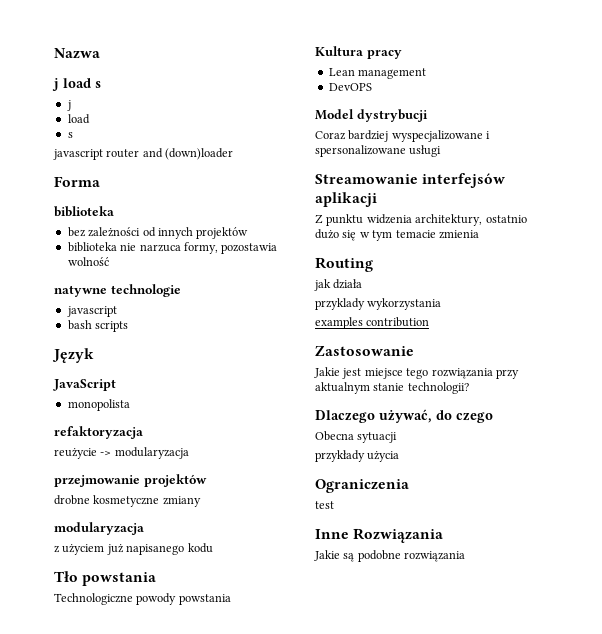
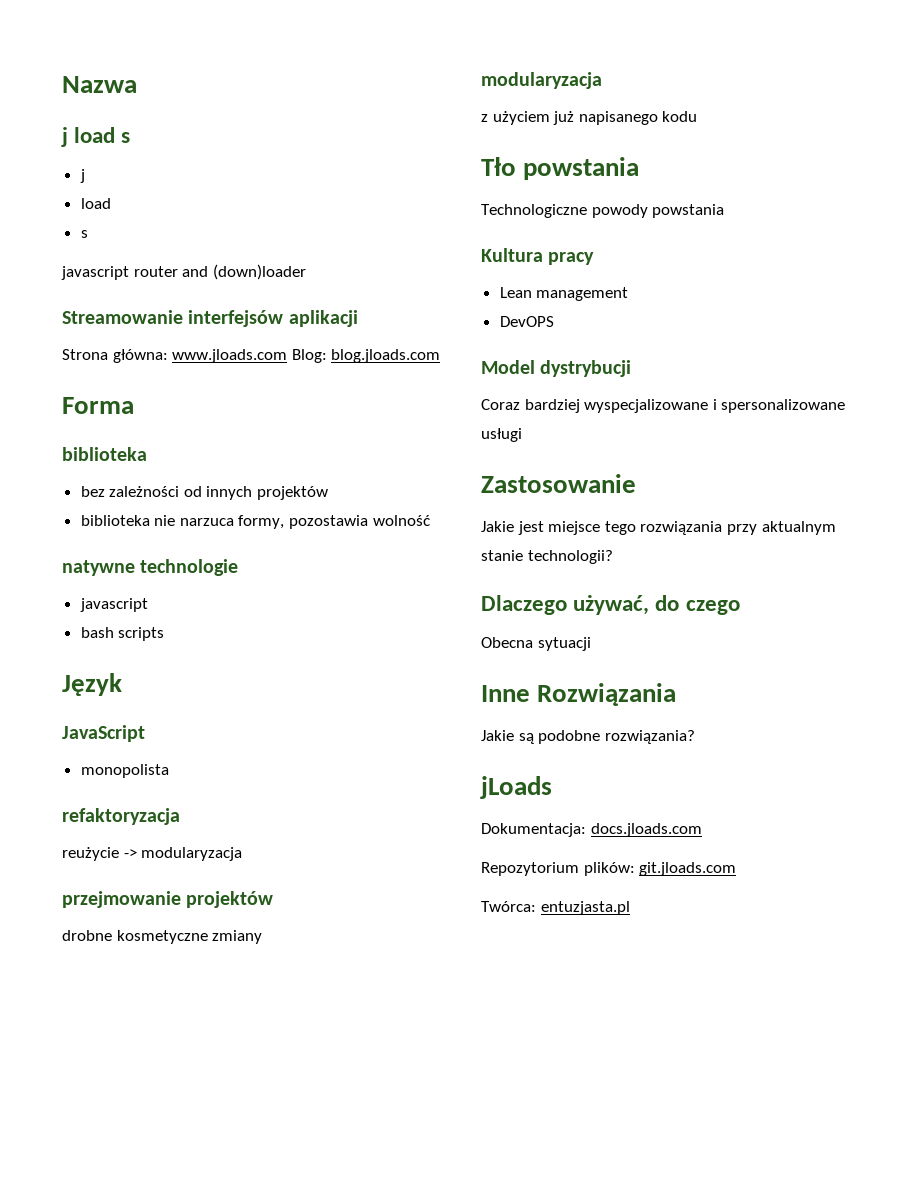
(234, 154) none -> [62,310,358,327] [62,349,441,363] // Streamowanie interfejsów aplikacji // Strona główna: www.jloads.com Blog: blog.jloads.com
[315,173,506,188] [315,192,377,207] [315,214,527,226] [315,229,479,241] [315,257,373,272] [314,279,363,291] [315,298,442,310] [315,317,430,329] // Streamowanie interfejsów aplikacji // Z punktu widzenia architektury, ostatnio dużo się w tym temacie zmienia // Routing // jak działa // przyklady wykorzystania // examples contribution -> (522, 435) none
[315,450,400,462] [315,479,409,493] [315,501,334,509] // przykłady użycia // Ograniczenia // test -> (591, 644) none
[404,551,466,562] rozwiązania -> [604,730,695,744] [480,776,552,799] [481,823,702,837] [481,862,737,876] [481,901,630,915] rozwiązania? // jLoads // Dokumentacja: docs.jloads.com // Repozytorium plików: git.jloads.com // Twórca: entuzjasta.pl

